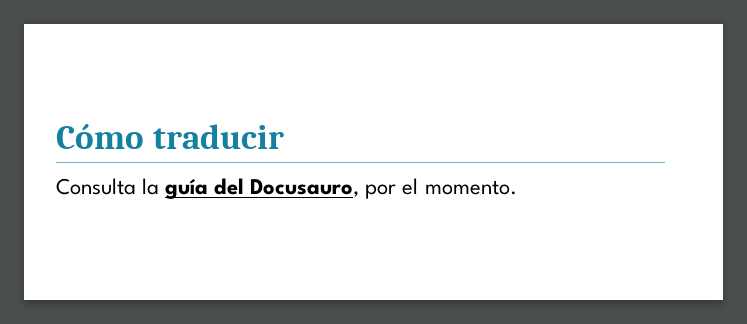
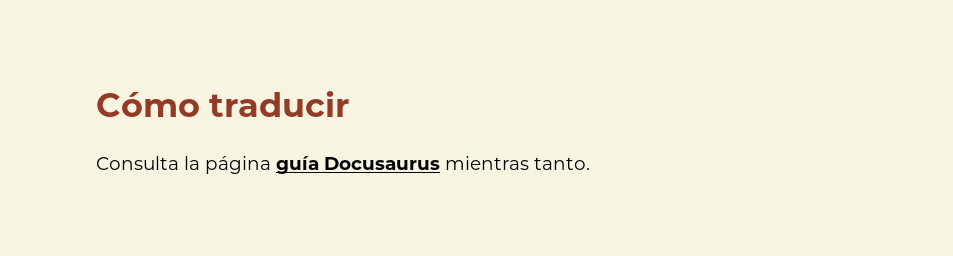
[165,178,517,199] guía del Docusauro, por el momento. -> [205,156,590,174] página guía Docusaurus mientras tanto.

